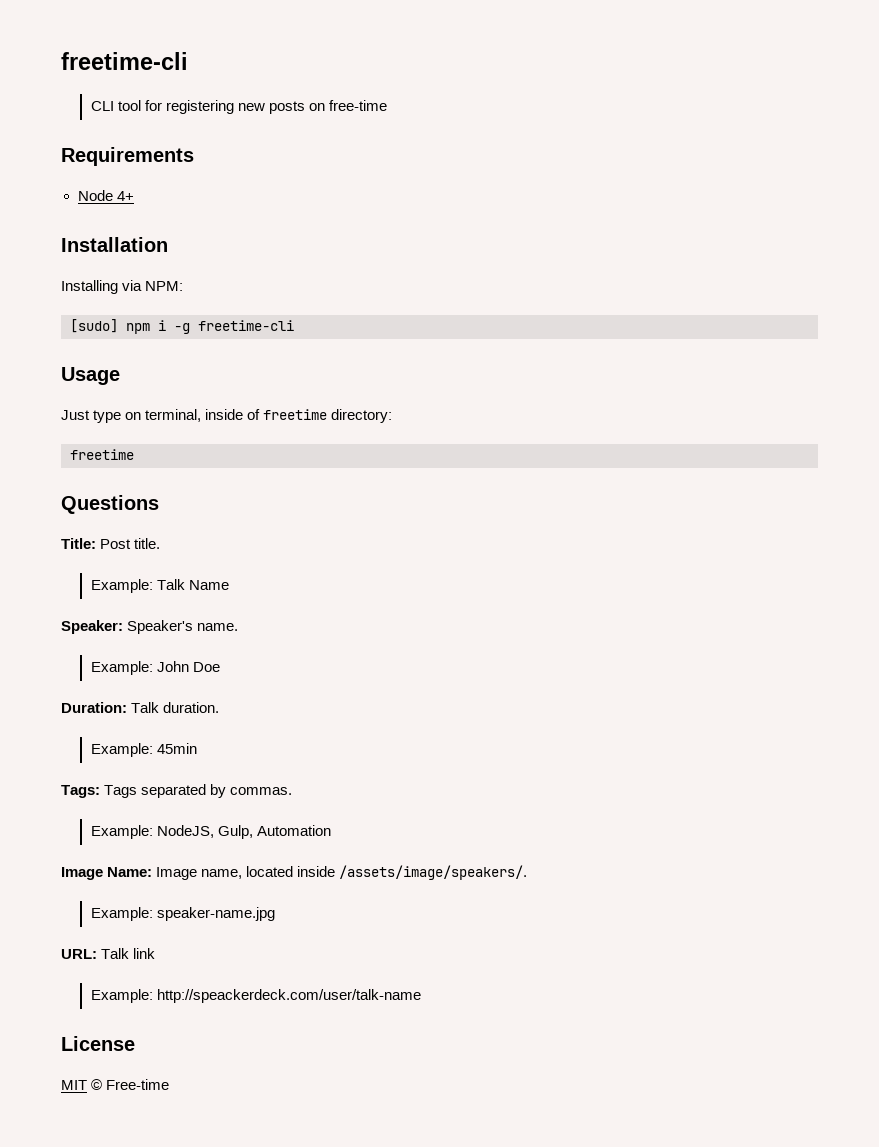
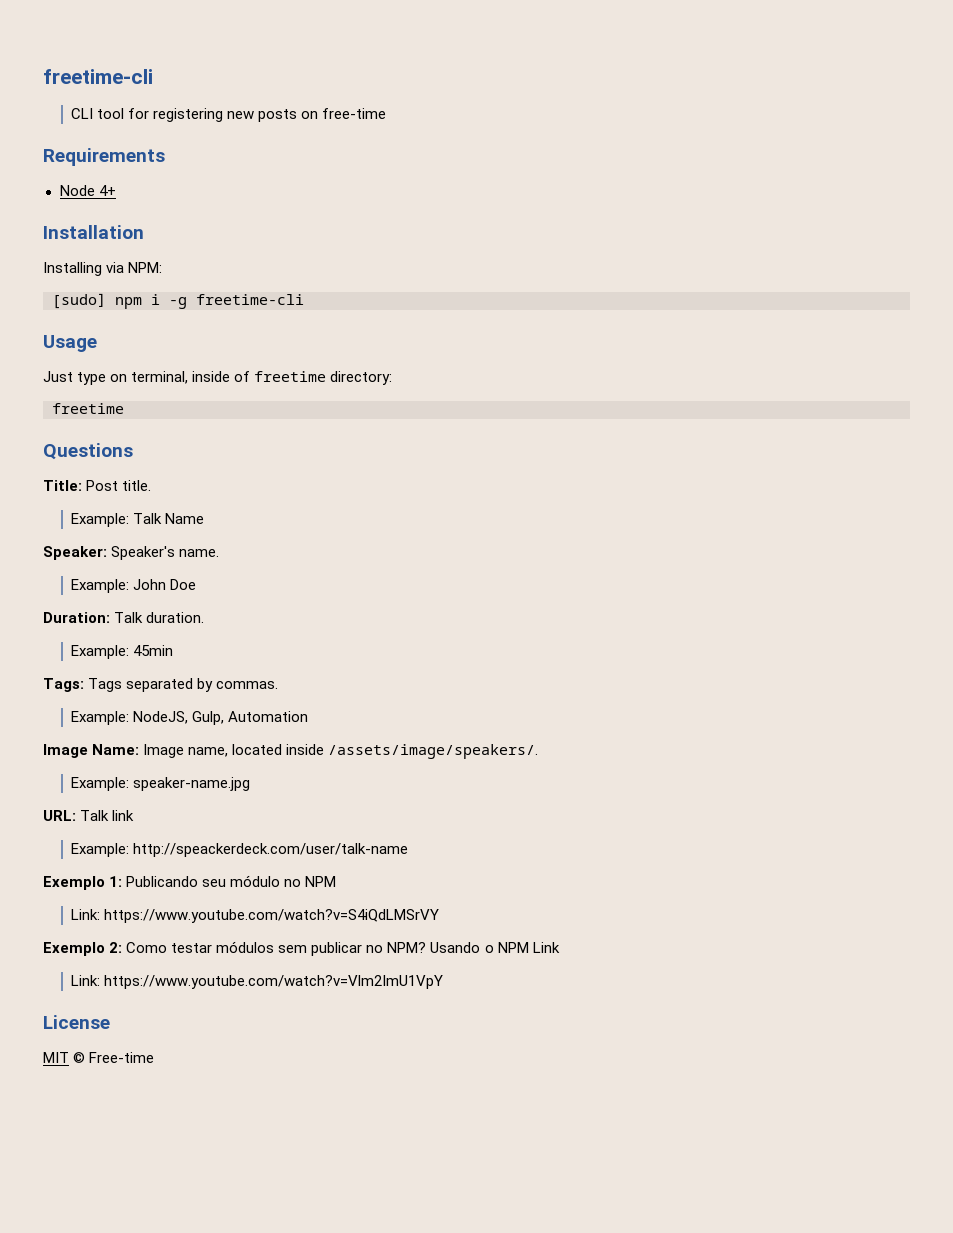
(421, 996) none -> [43,875,337,890] [71,909,440,923] [43,941,560,956] [71,975,444,989] // Exemplo 1: Publicando seu módulo no NPM // Link: https://www.youtube.com/watch?v=S4iQdLMSrVY // Exemplo 2: Como testar módulos sem publicar no NPM? Usando o NPM Link // Link: https://www.youtube.com/watch?v=Vlm2ImU1VpY

